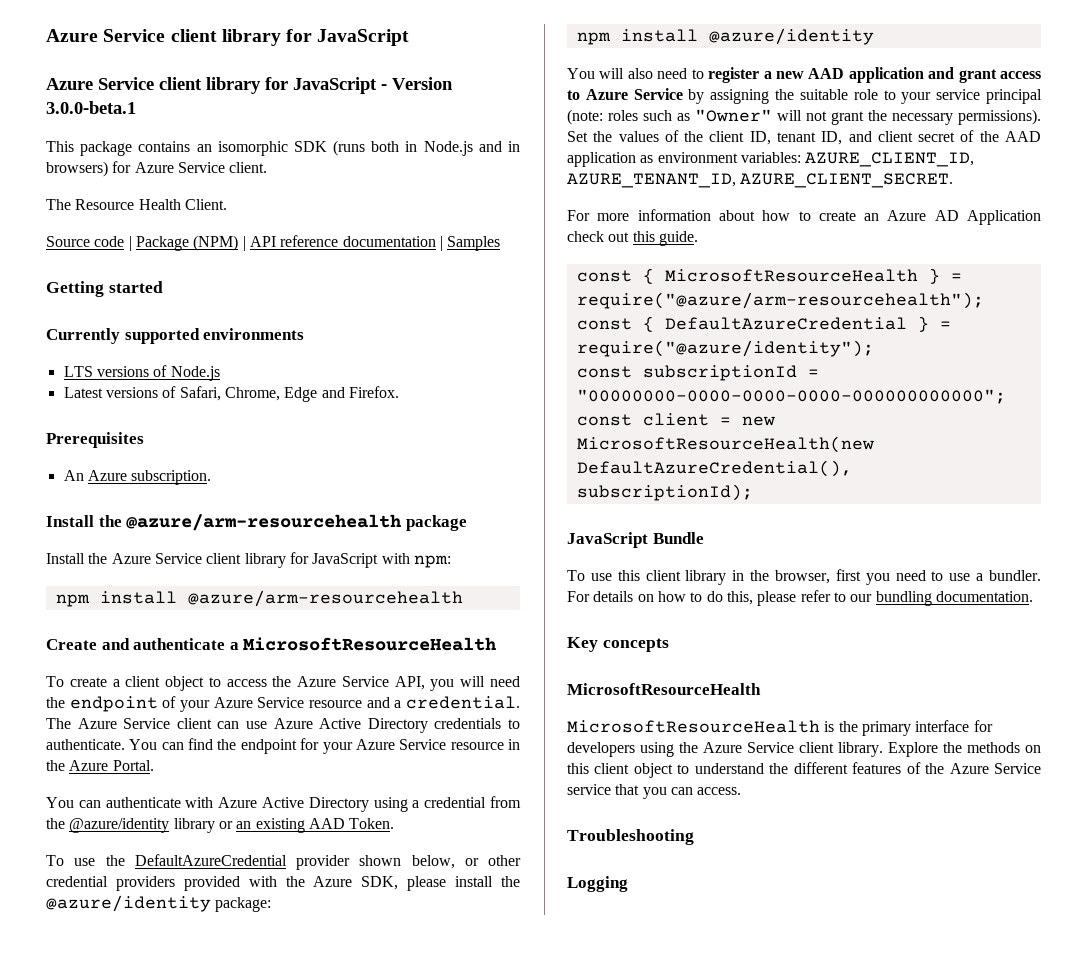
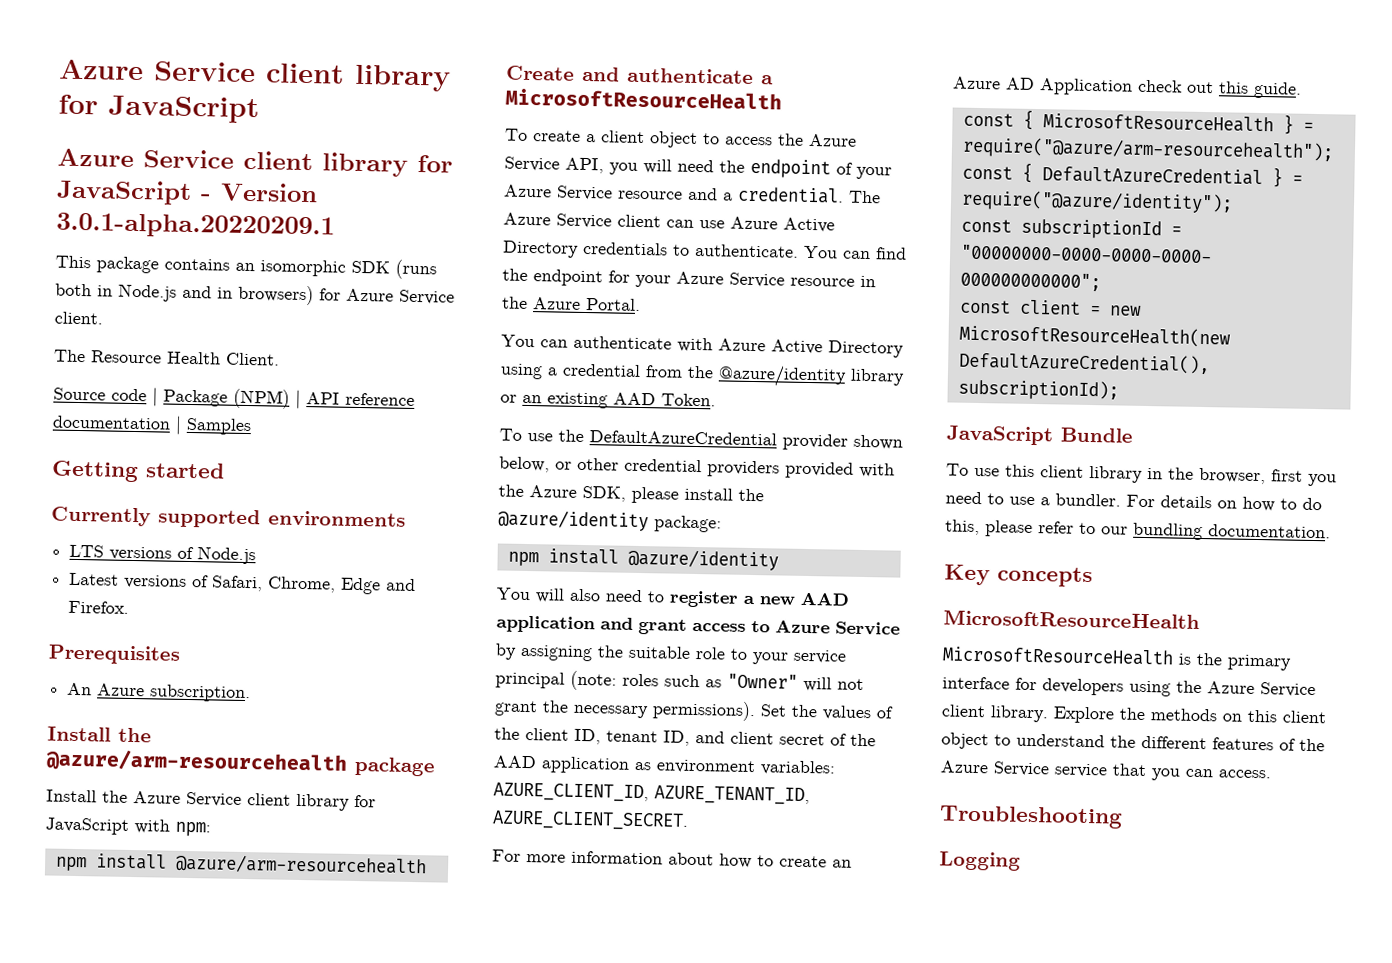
[46,101,136,114] 3.0.0-beta.1 -> [56,212,335,240] 3.0.1-alpha.20220209.1

